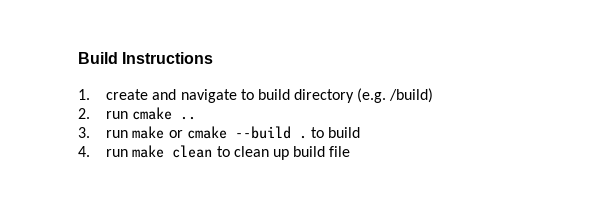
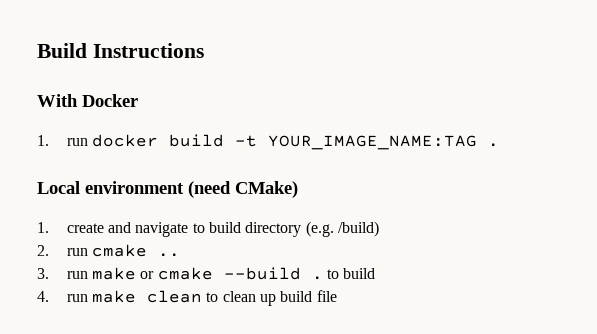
(214, 58) none -> [37,94,138,107] [37,134,500,150] [37,181,298,198] // With Docker // 1. run docker build -t YOUR_IMAGE_NAME:TAG . // Local environment (need CMake)

